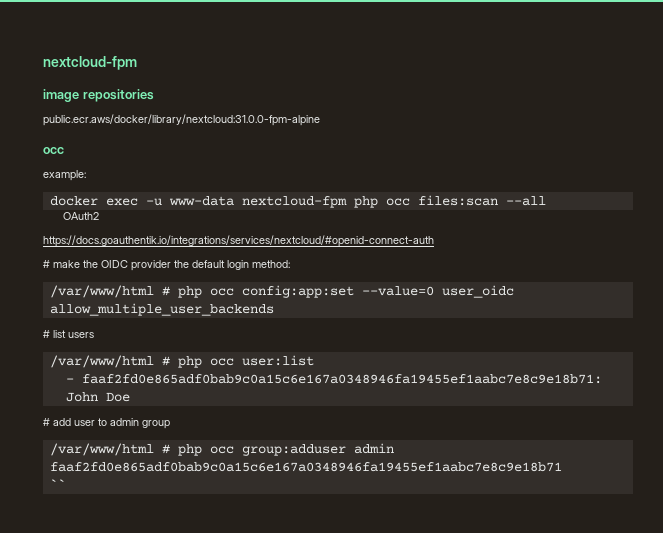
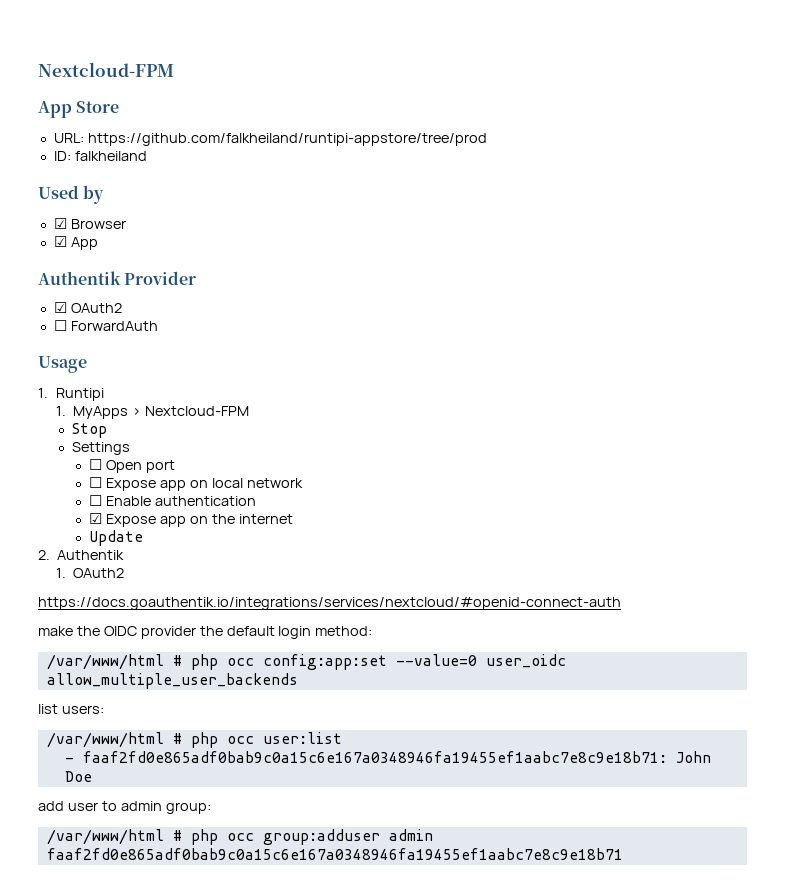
[43,56,137,70] [43,89,154,102] [43,114,320,126] [43,147,64,154] [43,170,86,181] [49,195,546,208] nextcloud-fpm // image repositories // public.ecr.aws/docker/library/nextcloud:31.0.0-fpm-alpine // occ // example: // docker exec -u www-data nextcloud-fpm php occ files:scan --all // -> [38,62,174,77] [38,101,120,118] [53,133,487,146] [53,151,147,161] [38,185,105,204] [53,218,126,229] [53,236,98,250] [38,271,197,285] [53,302,122,313] [53,320,158,331] [38,356,87,373] [38,388,104,401] [55,406,250,419] [71,423,107,438] [71,442,130,455] [89,459,176,473] [89,477,303,491] [89,495,257,506] [89,513,293,527] [89,530,144,546] [38,550,125,560] [55,568,66,578] Nextcloud-FPM // App Store // URL: https://github.com/falkheiland/runtipi-appstore/tree/prod // ID: falkheiland // Used by // ☑ Browser // ☑ App // Authentik Provider // ☑ OAuth2 // ☐ ForwardAuth // Usage // 1. Runtipi // 1. MyApps > Nextcloud-FPM // Stop // Settings // ☐ Open port // ☐ Expose app on local network // ☐ Enable authentication // ☑ Expose app on the internet // Update // 2. Authentik // 1.
[43,260,50,268] # -> (621, 603) none
[43,330,94,338] # list users -> [38,704,104,714] list users:
[43,418,50,426] # -> (92, 776) none
[142,420,170,429] group -> [165,802,211,814] group:
[49,479,66,489] // `` -> (623, 854) none

